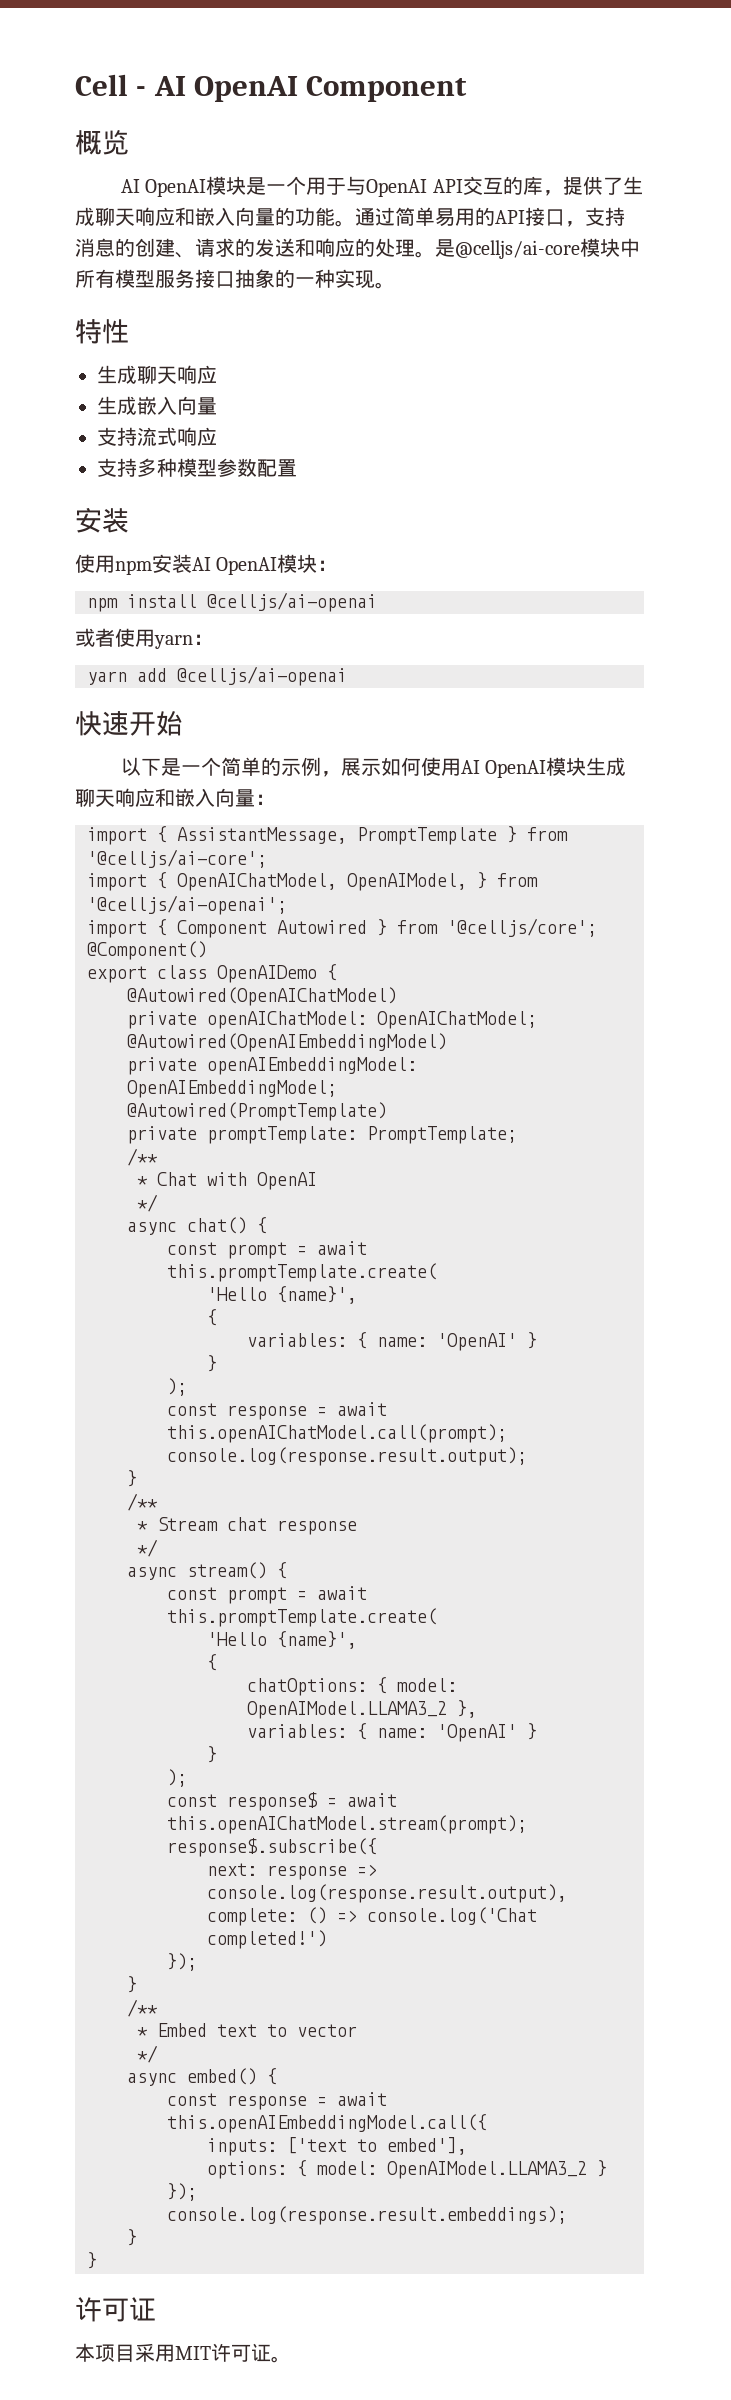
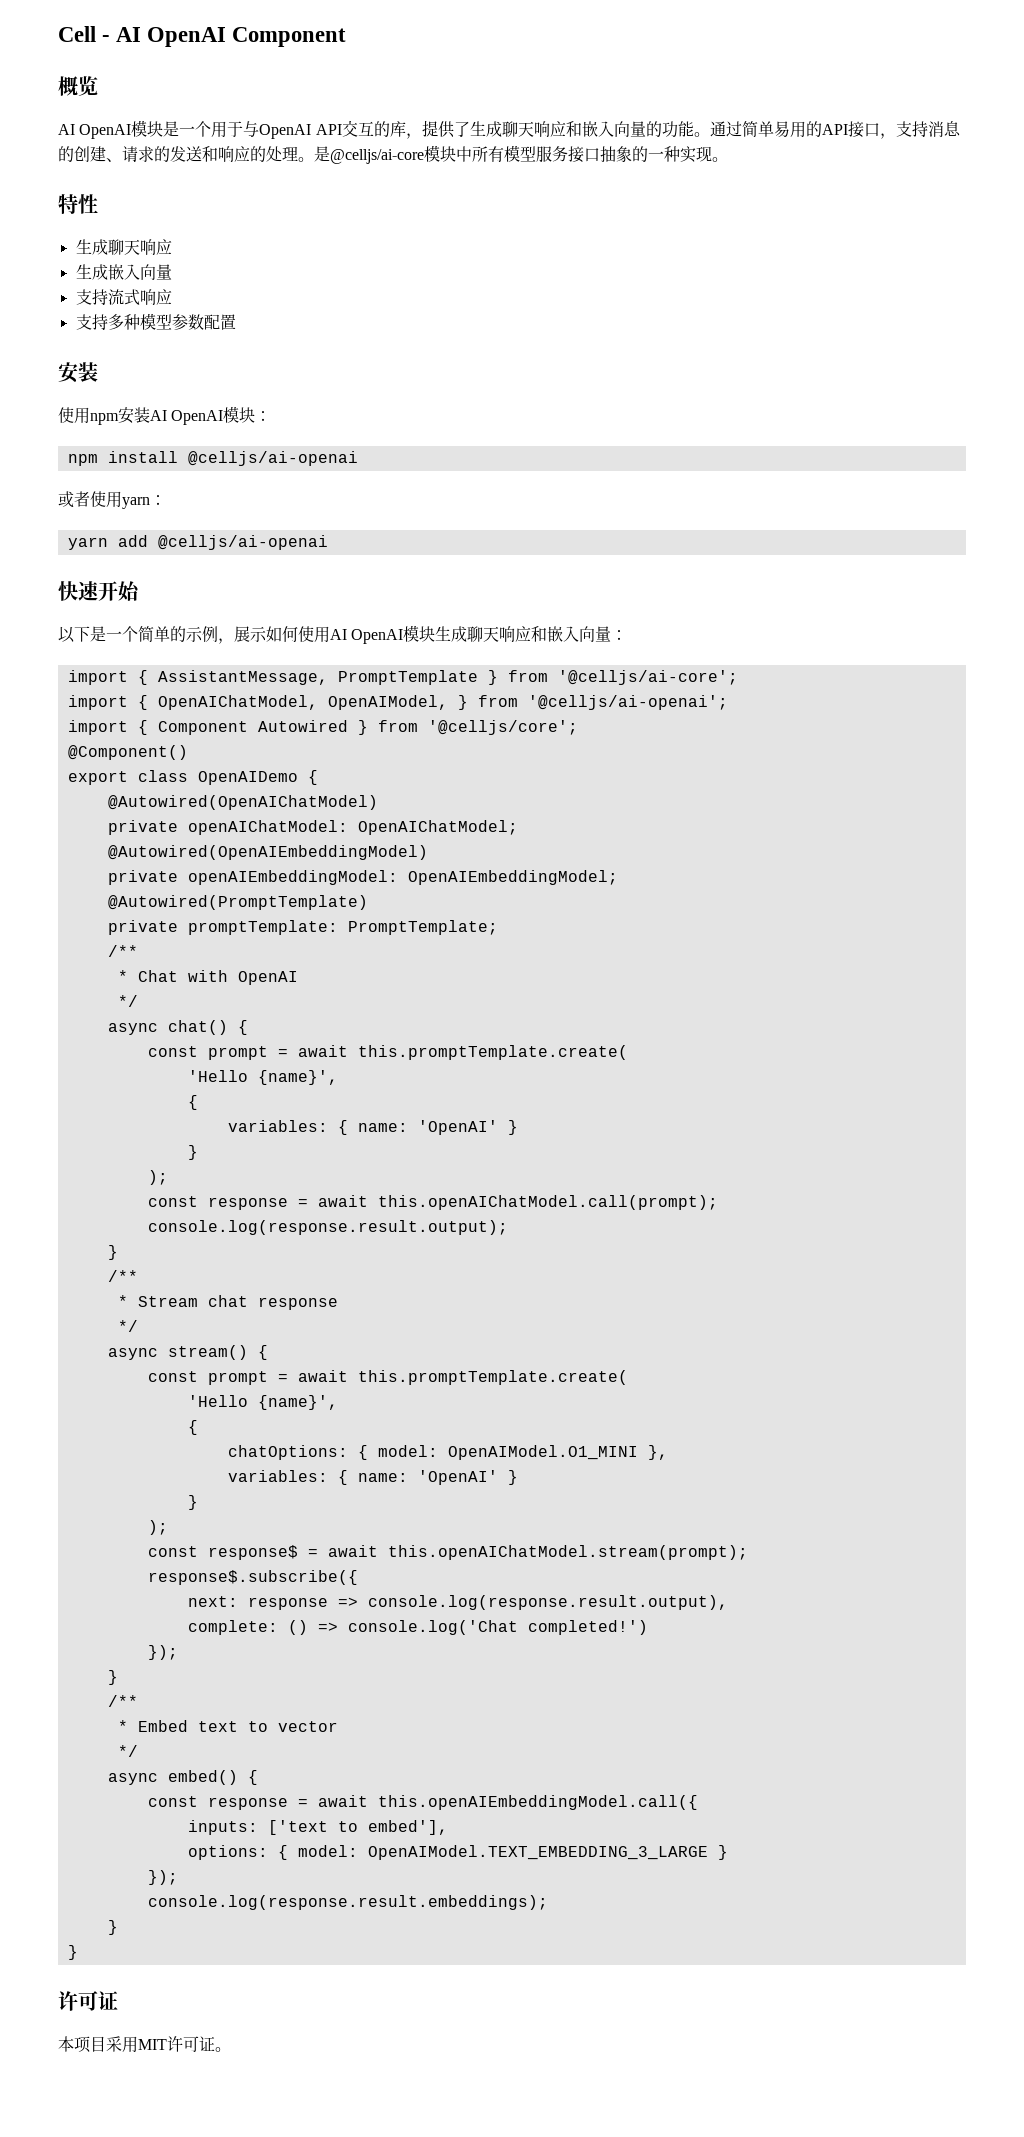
[247,1701,447,1719] OpenAIModel.LLAMA3_2 -> [447,1445,638,1460] OpenAIModel.O1_MINI
[387,2161,587,2179] OpenAIModel.LLAMA3_2 -> [367,1845,708,1860] OpenAIModel.TEXT_EMBEDDING_3_LARGE

